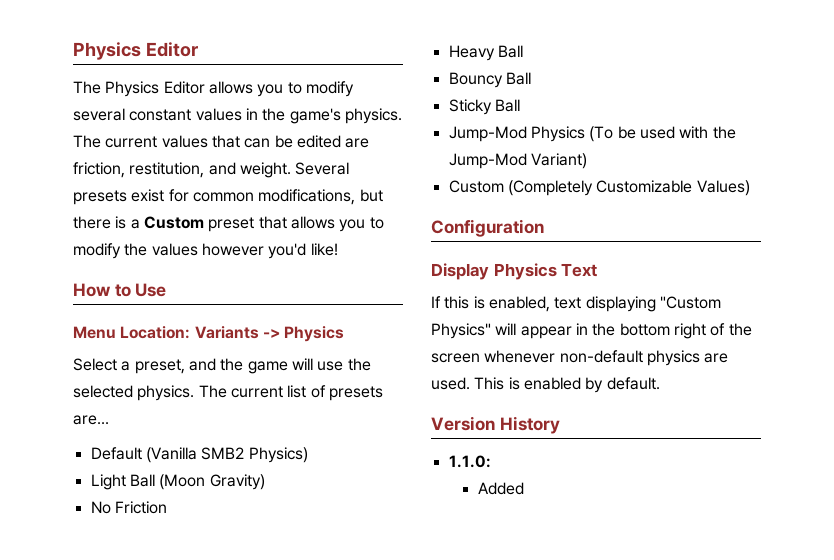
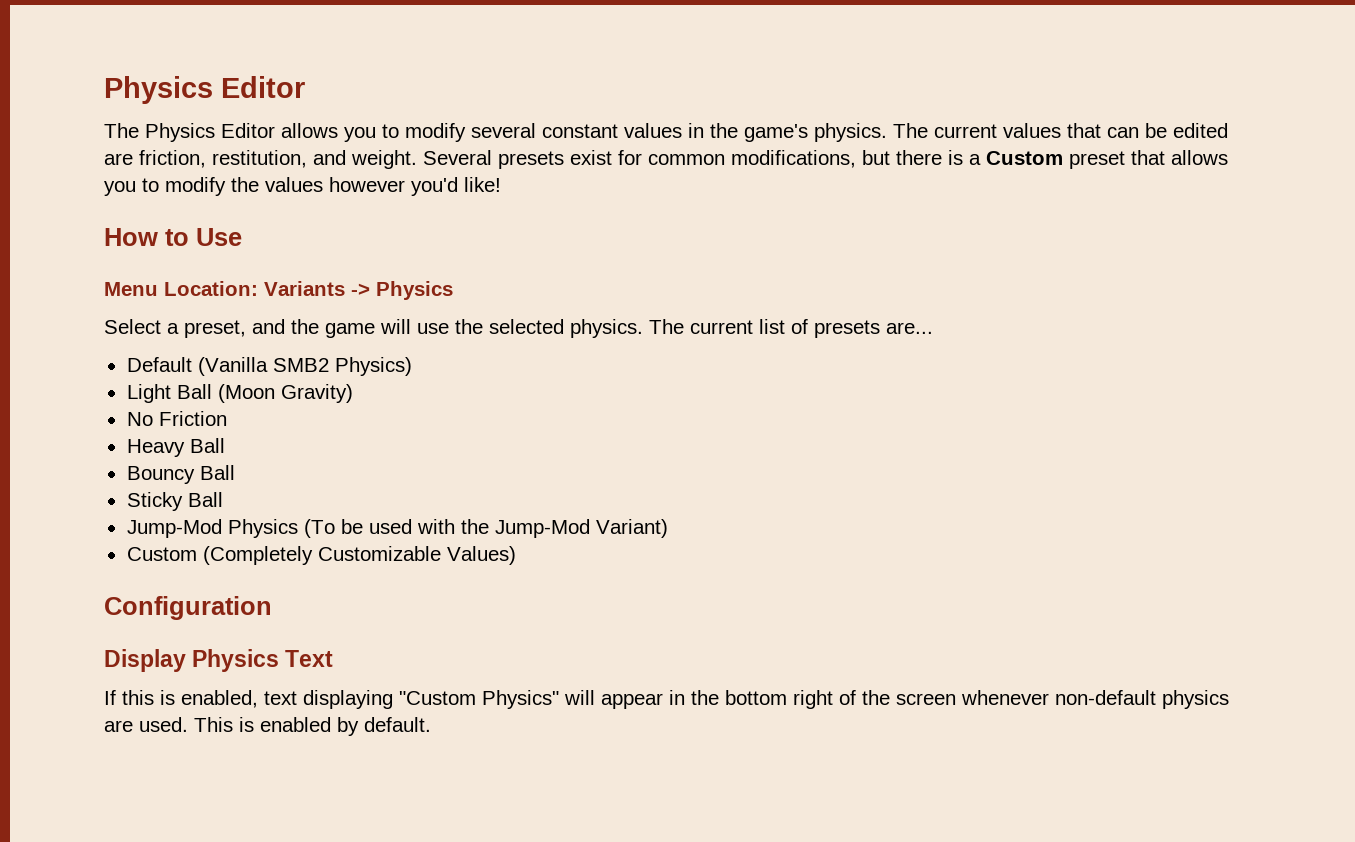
[431,416,560,434] [448,455,491,468] [477,482,524,495] // Version History // 1.1.0: // Added -> (431, 724) none

